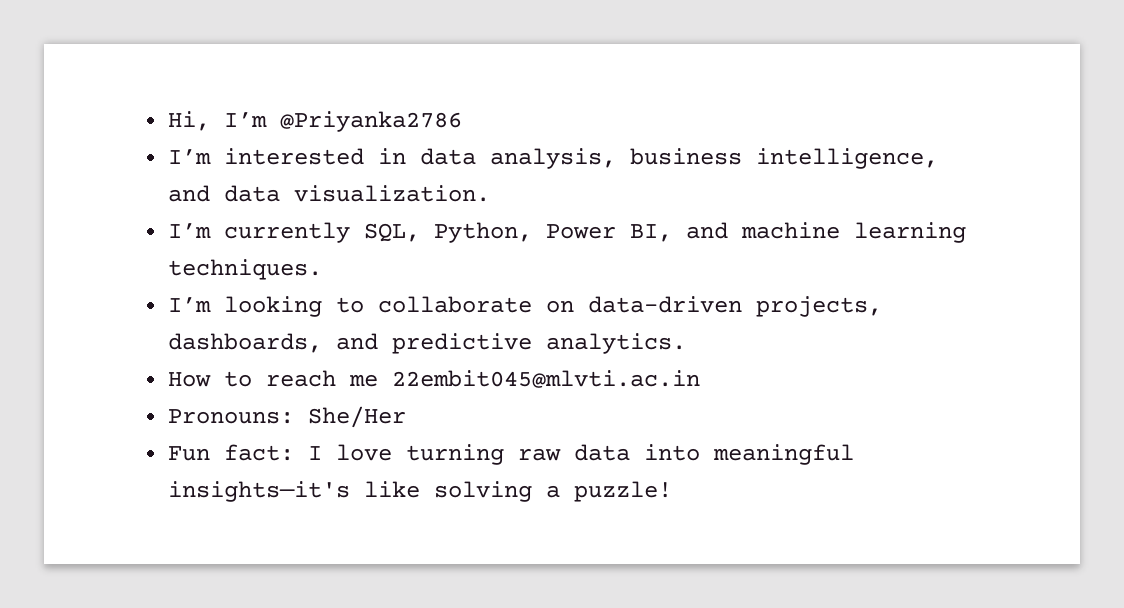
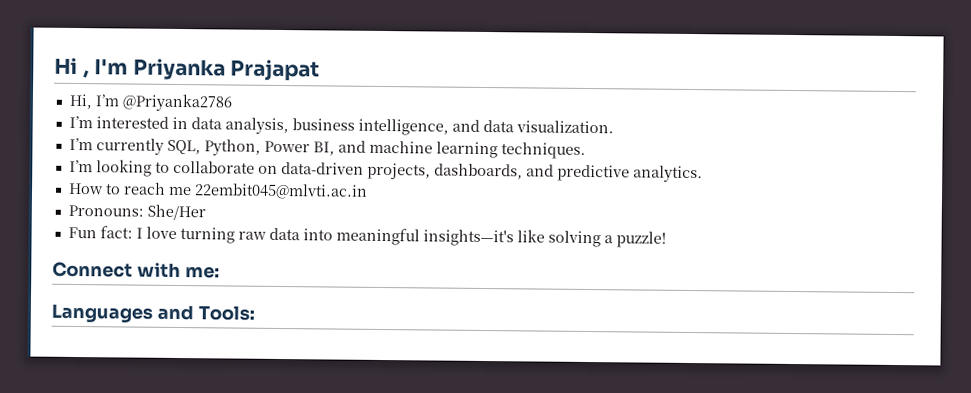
(168, 121) none -> [54,57,321,82] Hi , I'm Priyanka Prajapat //
(673, 491) none -> [52,261,220,279] [51,303,255,323] // Connect with me: // Languages and Tools:

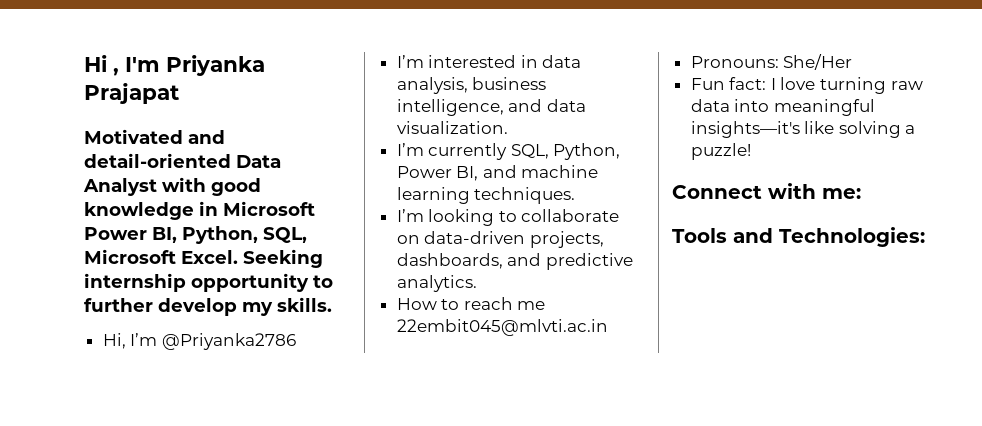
(321, 70) none -> [84,129,225,144] [84,153,281,168] [83,177,261,196] [84,201,315,220] [84,226,307,244] [84,249,323,268] [84,273,333,292] [84,297,332,316] // Motivated and detail-oriented Data Analyst with good knowledge in Microsoft Power BI, Python, SQL, Microsoft Excel. Seeking internship opportunity to further develop my skills.
[51,303,255,323] Languages and Tools: -> [672,227,925,247] Tools and Technologies:

